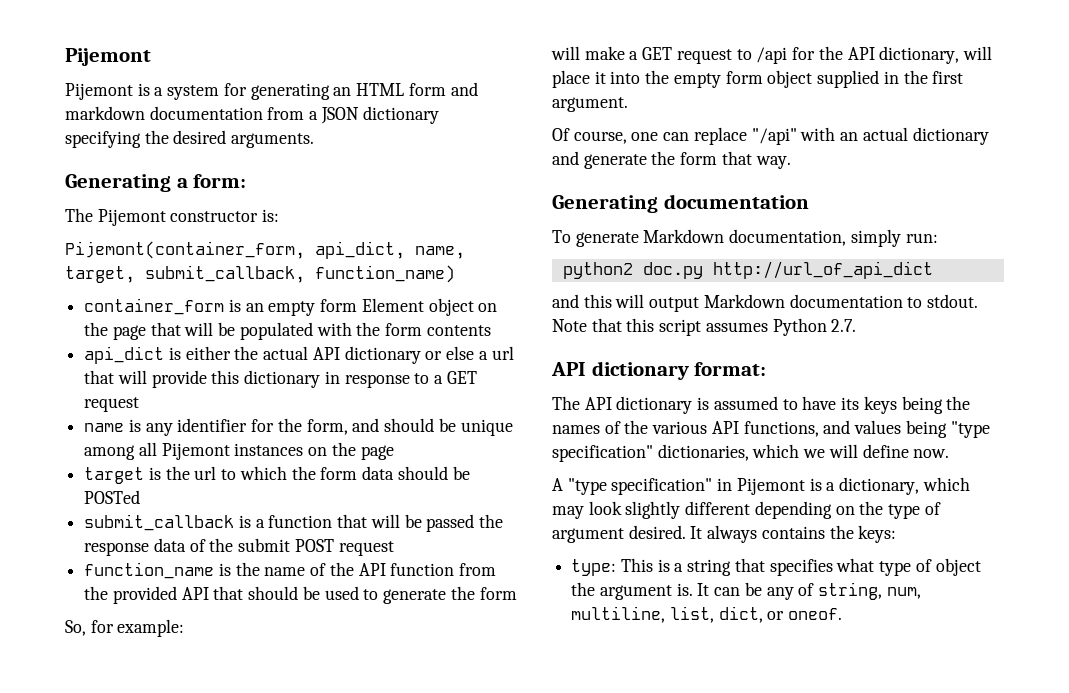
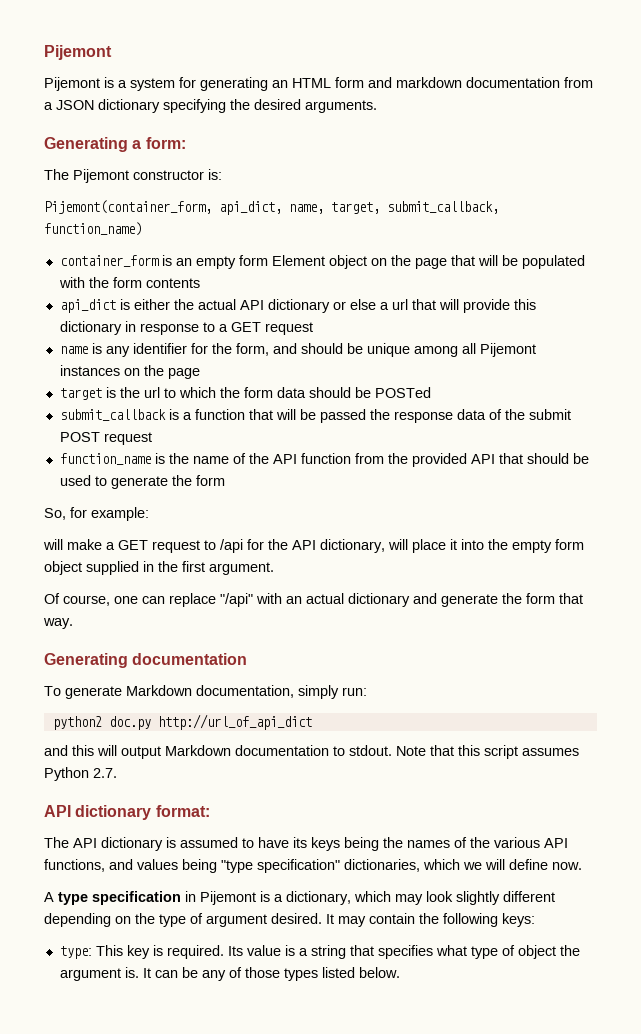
[567,478,713,495] "type specification" -> [58,891,181,905] type specification
[707,525,854,543] always contains the -> [338,913,498,927] may contain the following
(653, 565) none -> [126,945,281,959] key is required. Its value
[818,582,921,600] [571,606,843,623] string, num, multiline, list, dict, or oneof. -> [244,967,400,981] those types listed below.

